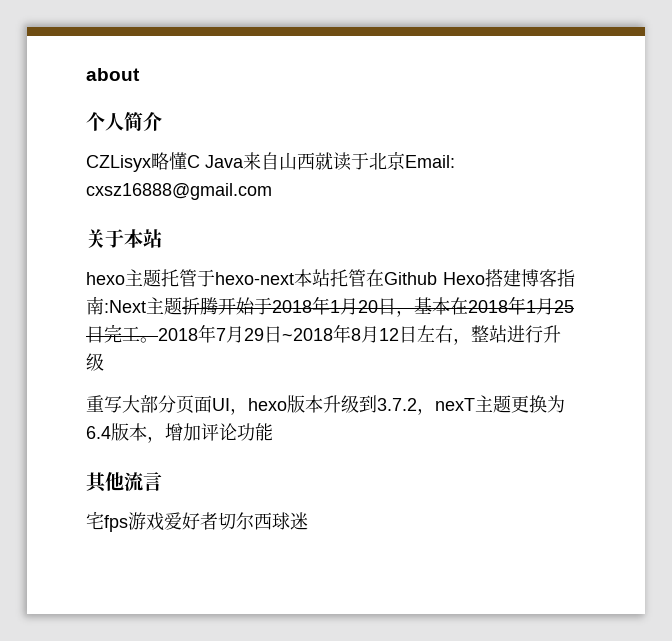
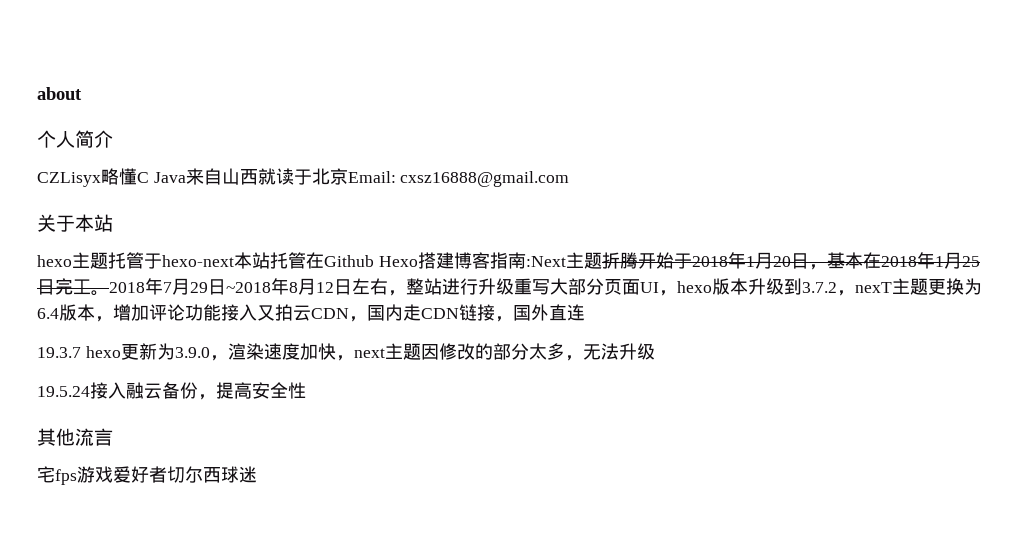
(104, 362) // -> (514, 286) none
(273, 432) none -> [221,304,585,322] [37,343,655,361] [37,382,306,400] 接入又拍云CDN，国内走CDN链接，国外直连 // 19.3.7 hexo更新为3.9.0，渲染速度加快，next主题因修改的部分太多，无法升级 // 19.5.24接入融云备份，提高安全性

